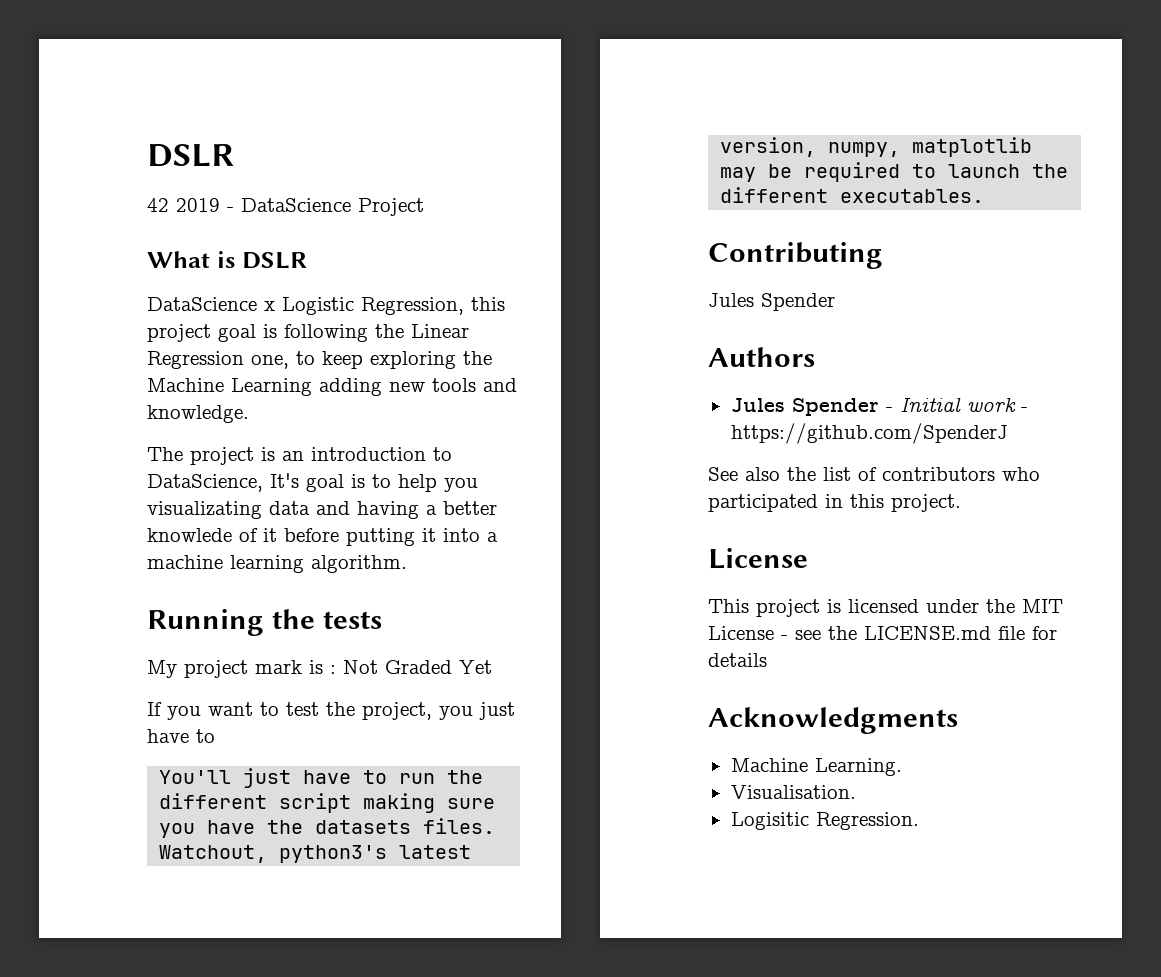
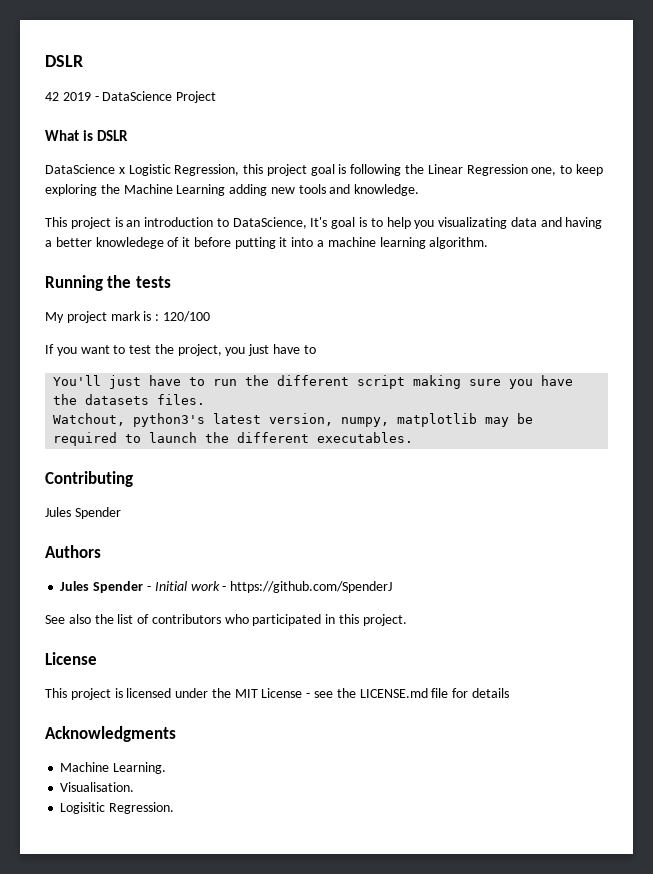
[147,447,183,461] The -> [45,217,67,227] This
[147,528,232,542] knowlede -> [95,237,164,249] knowledege
[343,660,492,674] Not Graded Yet -> [162,311,210,322] 120/100

